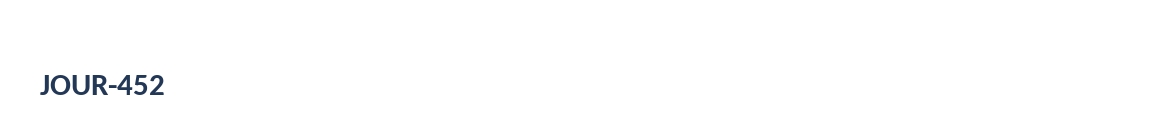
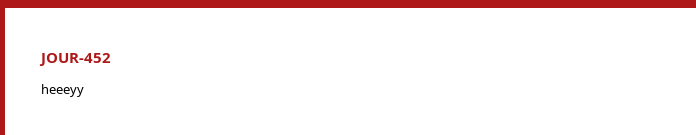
(165, 85) none -> [41,84,84,97] // heeeyy

